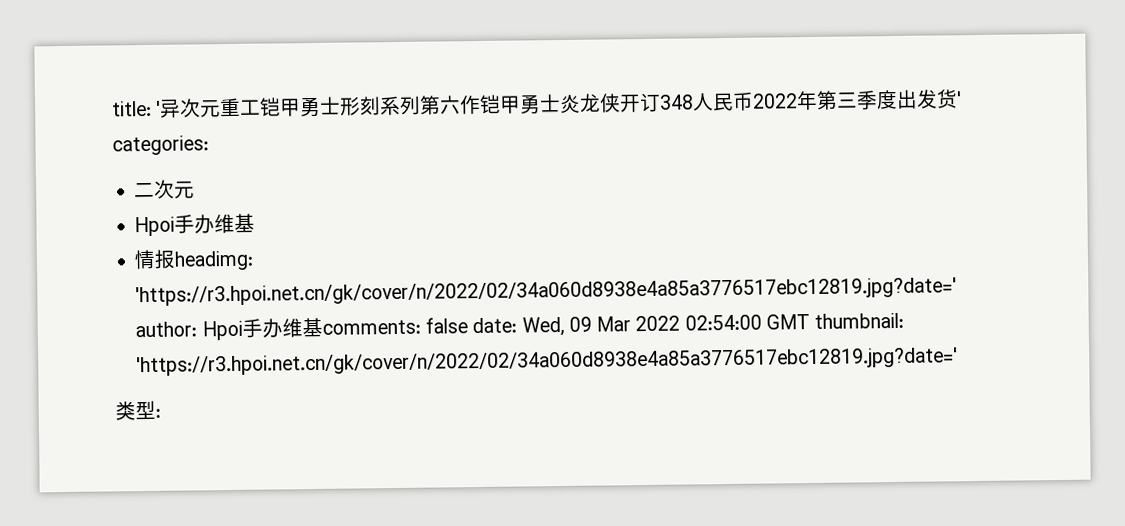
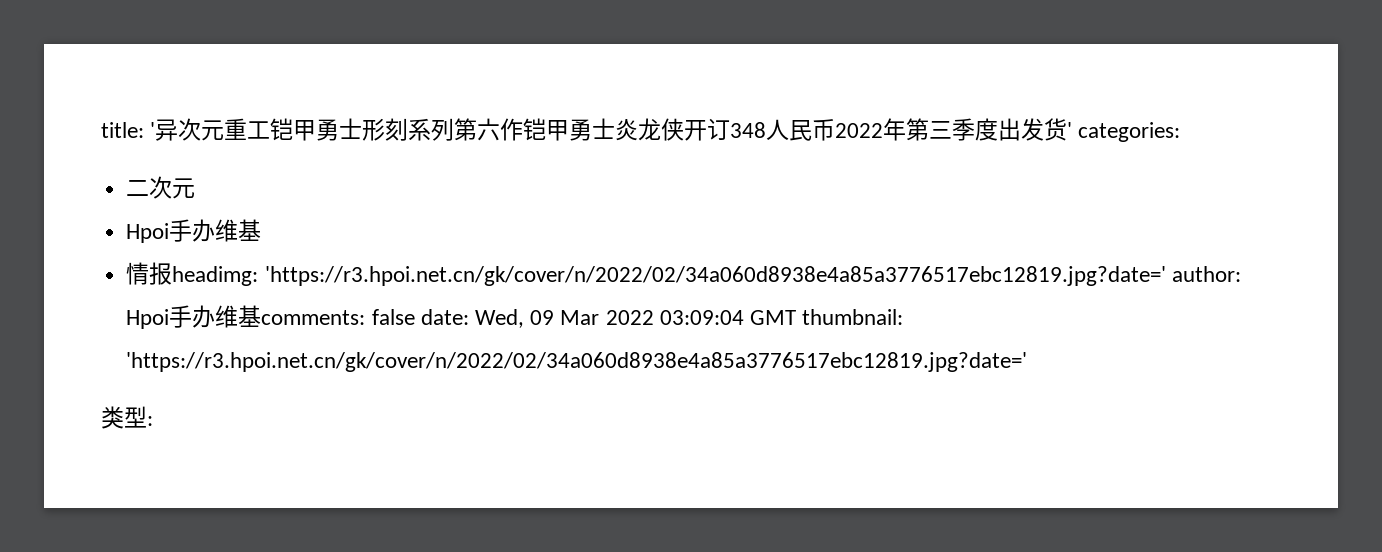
[684,314,762,331] 02:54:00 -> [659,310,744,325] 03:09:04

